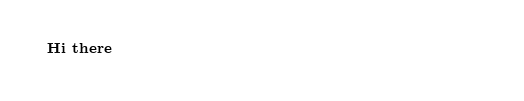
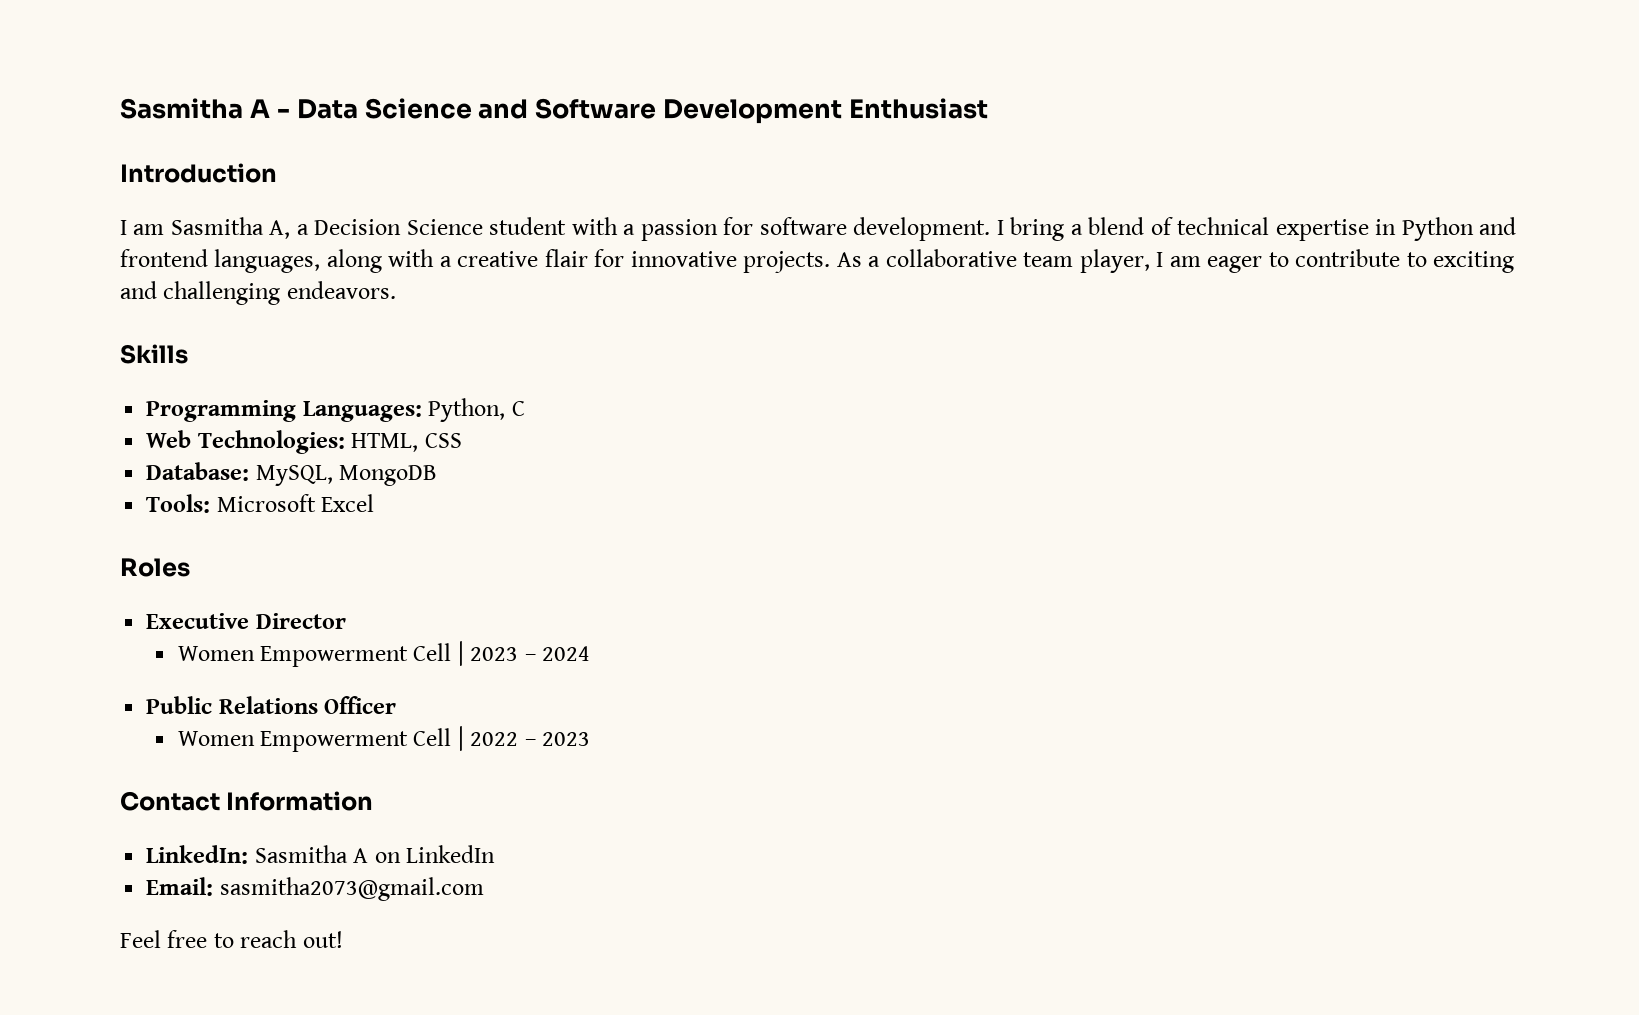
[47,43,112,53] Hi there -> [120,98,989,124] [120,163,277,183] [120,217,1517,241] [120,249,1515,273] [120,281,396,305] [120,344,188,364] [146,398,525,422] [146,430,462,454] [146,462,438,486] [146,494,375,513] [120,558,190,577] [146,613,346,629] [177,641,591,667] [146,696,397,714] [177,726,591,752] [120,791,374,811] [146,845,496,864] [146,877,484,901] [120,930,343,948] Sasmitha A - Data Science and Software Development Enthusiast // Introduction // I am Sasmitha A, a Decision Science student with a passion for software development. I bring a blend of technical expertise in Python and frontend languages, along with a creative flair for innovative projects. As a collaborative team player, I am eager to contribute to exciting and challenging endeavors. // Skills // Programming Languages: Python, C // Web Technologies: HTML, CSS // Database: MySQL, MongoDB // Tools: Microsoft Excel // Roles // Executive Director // Women Empowerment Cell | 2023 – 2024 // Public Relations Officer // Women Empowerment Cell | 2022 – 2023 // Contact Information // LinkedIn: Sasmitha A on LinkedIn // Email: sasmitha2073@gmail.com // Feel free to reach out!

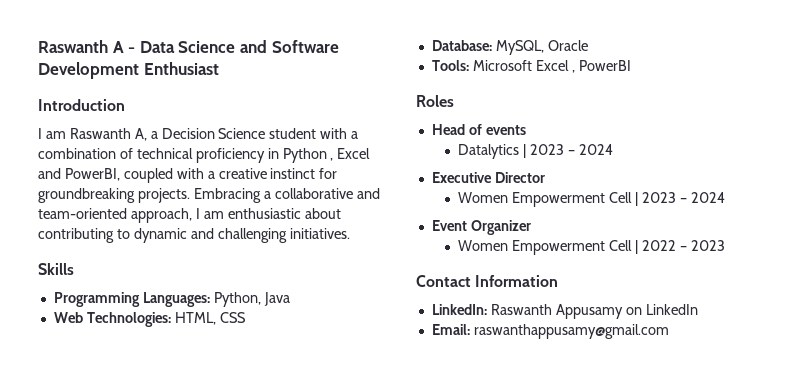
[120,98,243,119] Sasmitha -> [38,40,108,53] Raswanth
[170,217,264,235] Sasmitha -> [69,128,131,139] Raswanth
[640,217,1145,241] passion for software development. I bring a blend -> [38,148,116,159] combination
[1275,219,1369,241] expertise -> [195,148,265,163] proficiency
[1479,217,1517,235] [120,249,1515,273] and frontend languages, along with a creative flair for innovative projects. As a collaborative team player, I am eager to contribute to exciting -> [330,148,371,161] [38,168,338,183] [38,188,380,203] [38,208,341,223] [38,228,187,243] , Excel and PowerBI, coupled with a creative instinct for groundbreaking projects. Embracing a collaborative and team-oriented approach, I am enthusiastic about contributing to dynamic
[286,281,396,299] endeavors. -> [289,228,350,239] initiatives.
[511,401,525,416] C -> [263,292,290,306] Java
[339,465,438,486] MongoDB -> [547,40,588,51] Oracle
(375, 503) none -> [571,60,631,73] , PowerBI
(190, 567) none -> [431,124,526,135] [458,144,613,159] // Head of events // Datalytics | 2023 – 2024
[146,696,397,714] Public Relations Officer -> [431,220,531,235] Event Organizer
[254,845,369,863] Sasmitha A -> [490,304,623,319] Raswanth Appusamy
[219,877,484,901] [120,930,343,948] sasmitha2073@gmail.com // Feel free to reach out! -> [473,324,669,339] raswanthappusamy@gmail.com

